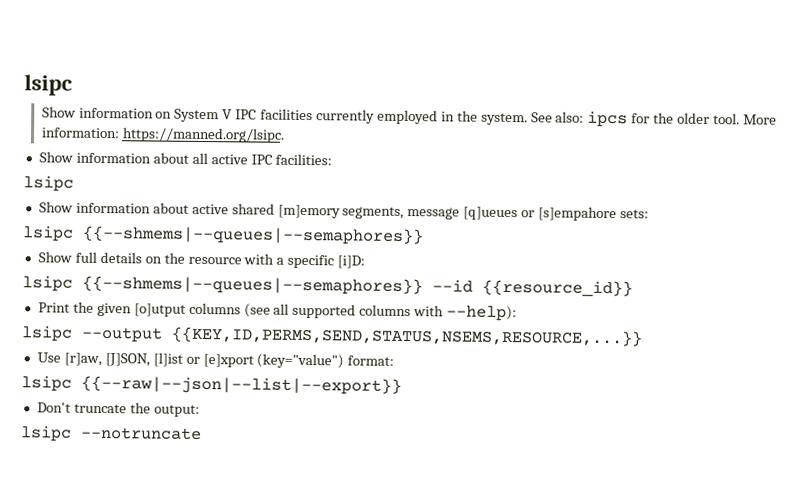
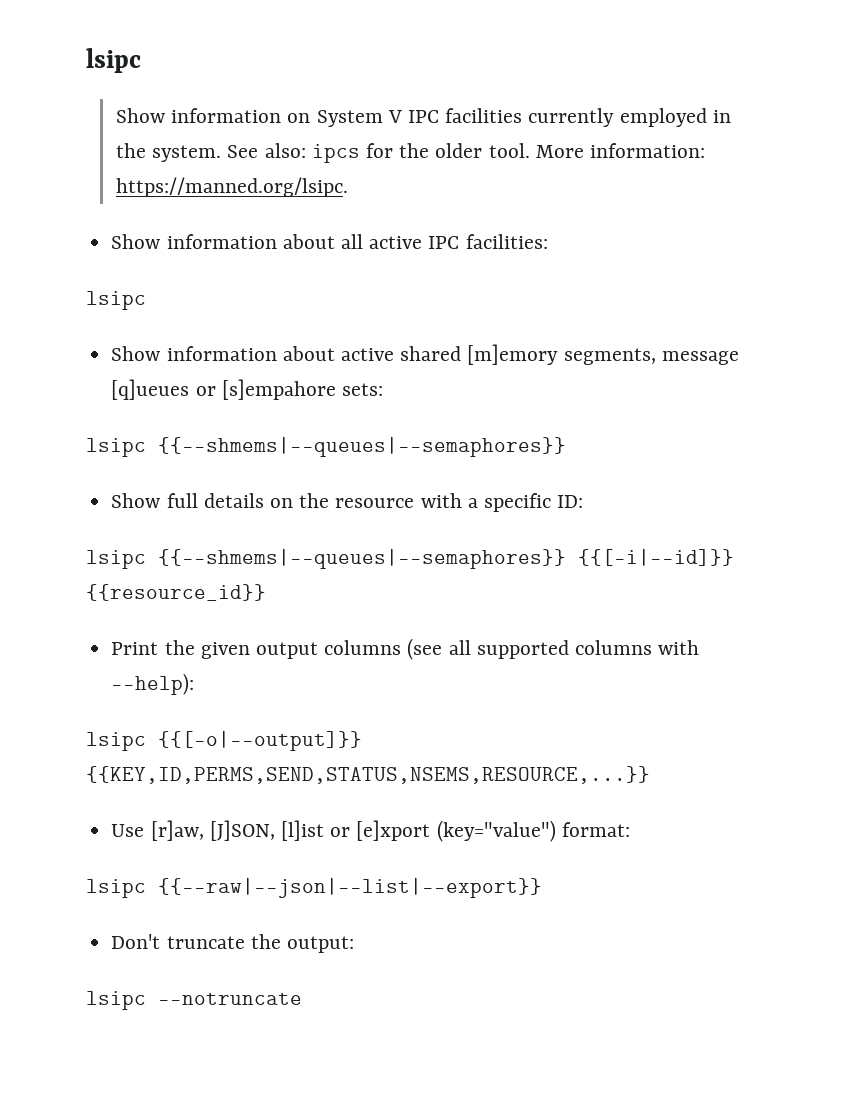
[337,255,366,269] [22,275,473,296] [i]D: // lsipc {{--shmems|--queues|--semaphores}} --id -> [557,495,584,508] [86,548,734,569] ID: // lsipc {{--shmems|--queues|--semaphores}} {{[-i|--id]}}
[133,303,186,317] [o]utput -> [255,642,318,659] output
[81,326,163,343] --output -> [158,730,362,751] {{[-o|--output]}}

